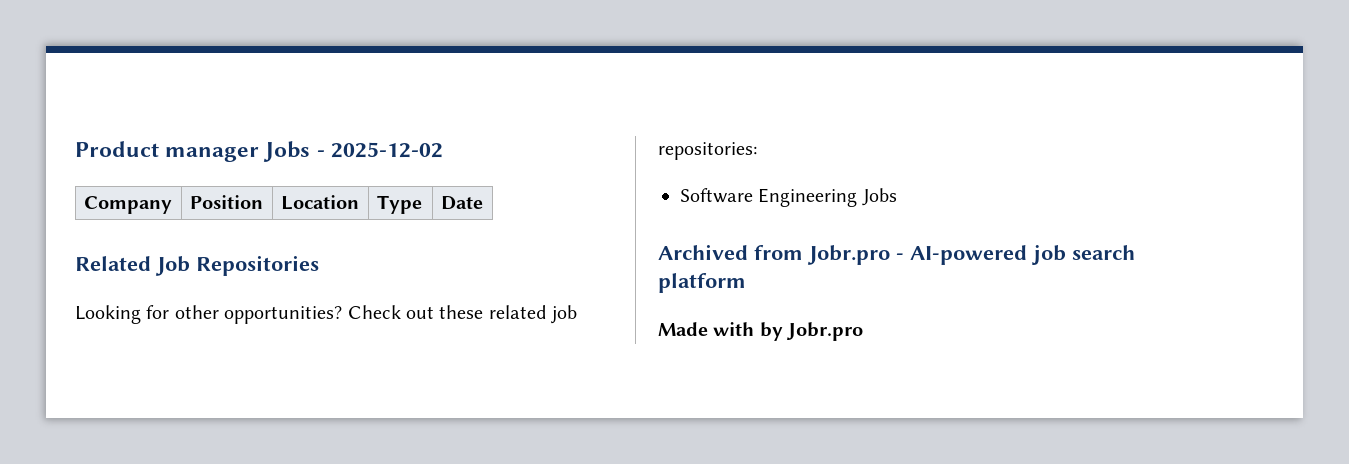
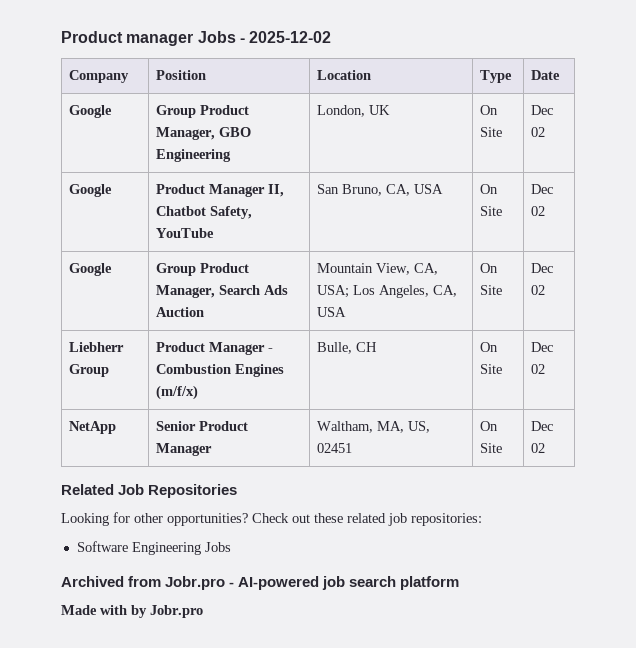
(483, 203) none -> [69,105,113,118] [156,105,250,118] [156,127,252,140] [156,149,232,162] [317,105,391,117] [480,105,499,115] [480,127,503,137] [531,105,554,115] [531,127,546,137] [69,184,113,197] [156,184,285,197] [156,206,253,219] [156,228,215,238] [317,184,444,196] [480,184,499,194] [480,206,503,216] [531,184,554,194] [531,206,546,216] [69,263,113,276] [156,263,250,276] [156,285,289,298] [156,307,205,317] [317,263,439,275] [317,285,458,298] [317,307,347,317] [480,263,499,273] [480,285,503,295] [531,263,554,273] [531,285,546,295] [69,342,125,352] [69,364,110,377] [156,342,274,355] [156,364,285,377] [156,385,199,400] [317,342,378,354] [480,342,499,352] [480,364,503,374] [531,342,554,352] [531,364,546,374] [69,421,117,434] [156,421,249,431] [156,443,213,456] [317,421,431,433] [317,443,353,453] [480,421,499,431] [480,443,503,453] [531,421,554,431] [531,443,546,453] // Google | Group Product Manager, GBO Engineering | London, UK | On Site | Dec 02 // Google | Product Manager II, Chatbot Safety, YouTube | San Bruno, CA, USA | On Site | Dec 02 // Google | Group Product Manager, Search Ads Auction | Mountain View, CA, USA; Los Angeles, CA, USA | On Site | Dec 02 // Liebherr Group | Product Manager - Combustion Engines (m/f/x) | Bulle, CH | On Site | Dec 02 // NetApp | Senior Product Manager | Waltham, MA, US, 02451 | On Site | Dec 02

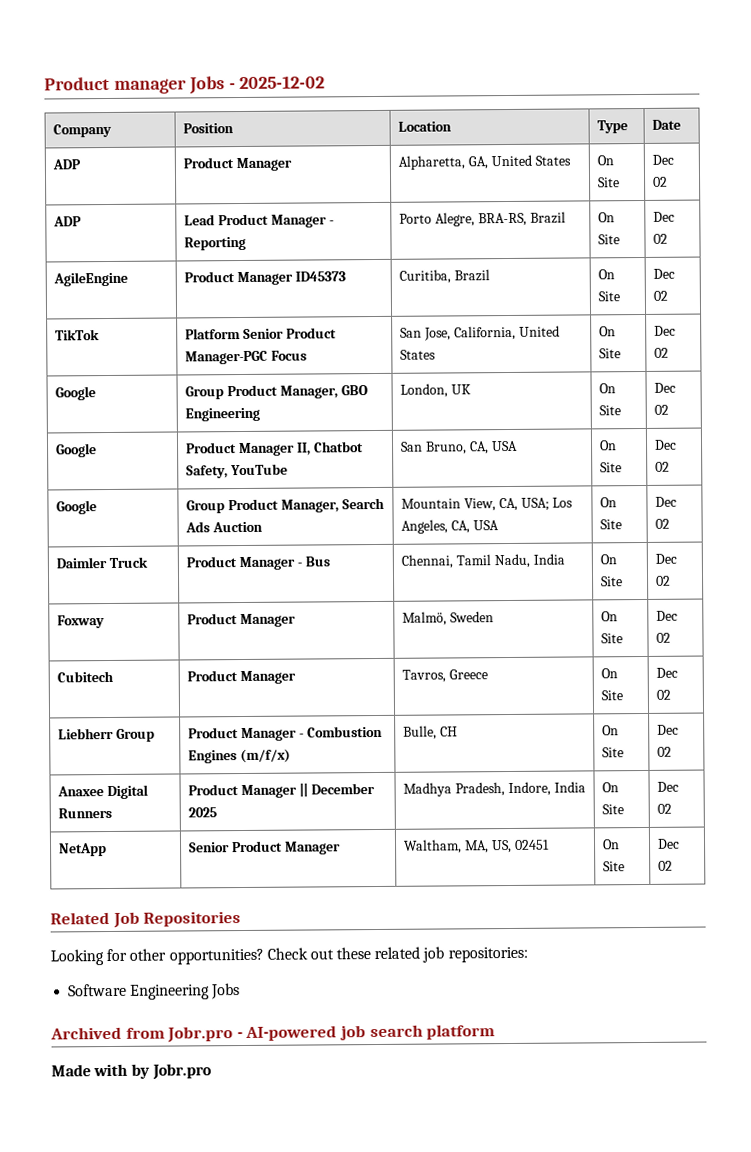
(561, 75) none -> [52,159,82,170] [183,157,293,172] [398,154,571,170] [597,155,615,166] [598,177,621,188] [652,154,675,165] [653,176,669,187] [53,216,83,227] [184,213,334,228] [184,236,247,251] [399,211,566,227] [598,212,616,223] [598,234,621,245] [653,211,676,222] [653,233,669,244] [53,271,129,287] [184,271,346,286] [399,269,491,284] [598,269,616,280] [598,291,621,302] [653,268,676,279] [653,290,669,301] [55,329,101,341] [185,327,337,340] [185,350,308,365] [400,325,560,341] [400,349,437,360] [599,326,617,337] [599,348,622,359] [654,325,677,336] [654,347,670,358] // ADP | Product Manager | Alpharetta, GA, United States | On Site | Dec 02 // ADP | Lead Product Manager - Reporting | Porto Alegre, BRA-RS, Brazil | On Site | Dec 02 // AgileEngine | Product Manager ID45373 | Curitiba, Brazil | On Site | Dec 02 // TikTok | Platform Senior Product Manager-PGC Focus | San Jose, California, United States | On Site | Dec 02
(546, 290) none -> [56,556,149,569] [186,556,330,571] [401,553,565,569] [600,554,618,565] [601,576,624,587] [655,553,678,564] [656,575,672,586] [57,615,106,629] [187,613,297,628] [402,611,495,626] [601,611,619,622] [601,633,624,644] [656,610,679,621] [656,632,672,643] [57,670,115,683] [187,670,297,685] [402,669,489,683] [601,668,619,679] [601,690,624,701] [656,667,679,678] [656,689,672,700] // Daimler Truck | Product Manager - Bus | Chennai, Tamil Nadu, India | On Site | Dec 02 // Foxway | Product Manager | Malmö, Sweden | On Site | Dec 02 // Cubitech | Product Manager | Tavros, Greece | On Site | Dec 02
(546, 369) none -> [57,784,150,800] [58,807,113,819] [188,783,375,799] [188,807,218,818] [403,781,586,797] [602,782,620,793] [602,804,625,815] [657,781,680,792] [657,803,673,814] // Anaxee Digital Runners | Product Manager || December 2025 | Madhya Pradesh, Indore, India | On Site | Dec 02

